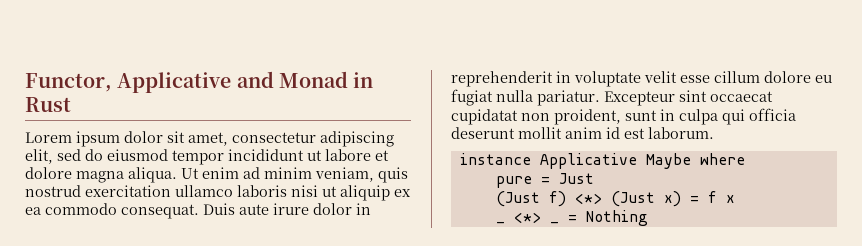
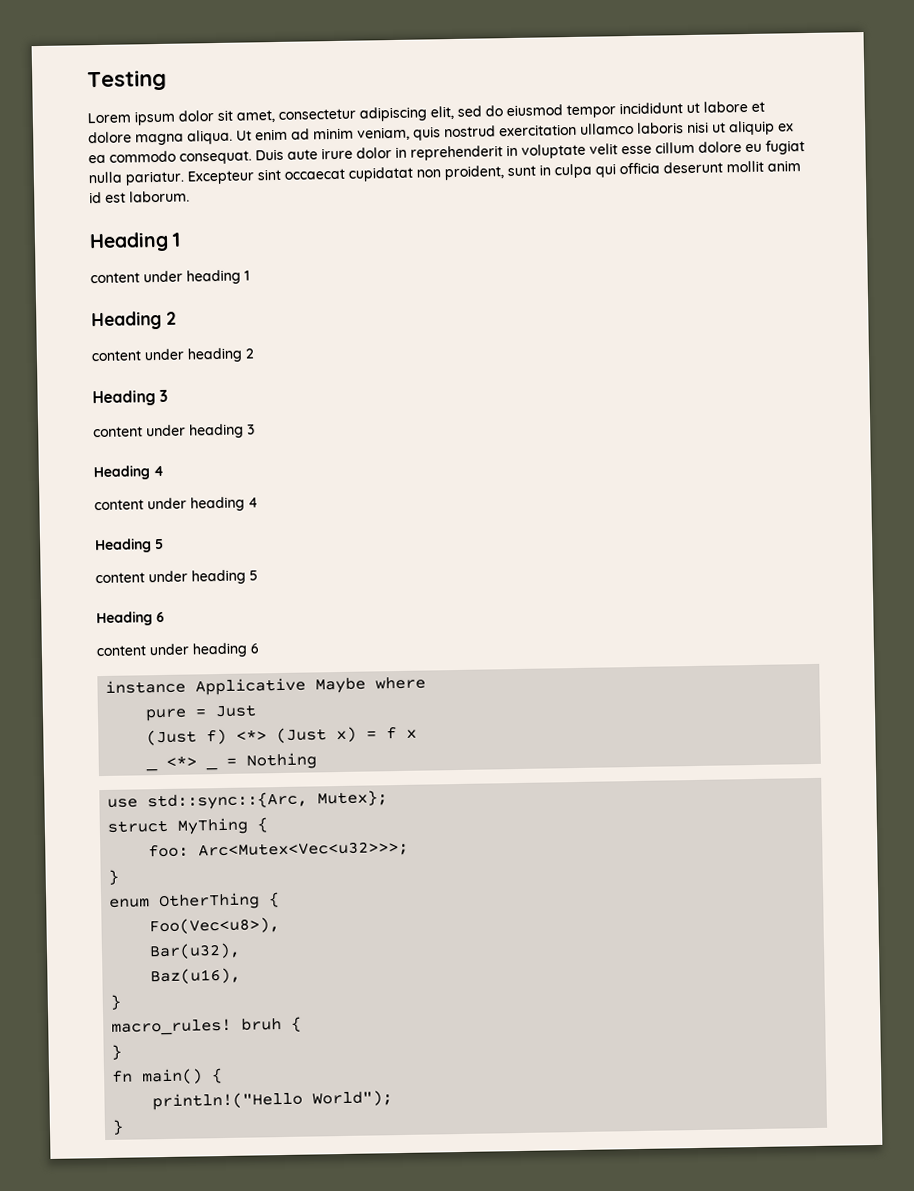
[25,71,374,93] [25,97,71,112] Functor, Applicative and Monad in Rust -> [87,69,167,92] Testing
(714, 133) none -> [89,231,182,253] [90,269,250,285] [91,310,176,331] [91,347,254,363] [92,389,169,407] [93,423,255,439] [93,465,164,481] [94,496,258,512] [94,538,164,554] [95,569,258,585] [96,611,165,627] [96,642,259,658] // Heading 1 // content under heading 1 // Heading 2 // content under heading 2 // Heading 3 // content under heading 3 // Heading 4 // content under heading 4 // Heading 5 // content under heading 5 // Heading 6 // content under heading 6
(648, 218) none -> [107,790,389,811] [107,817,269,835] [148,840,410,859] [108,869,120,885] [109,892,281,911] [149,917,281,935] [149,942,242,960] [150,967,242,985] [110,994,122,1010] [111,1016,303,1036] [111,1044,123,1060] [111,1068,224,1085] [152,1090,394,1111] [112,1119,125,1135] // use std::sync::{Arc, Mutex}; // struct MyThing { // foo: Arc<Mutex<Vec<u32>>>; // } // enum OtherThing { // Foo(Vec<u8>), // Bar(u32), // Baz(u16), // } // macro_rules! bruh { // } // fn main() { // println!("Hello World"); // }

